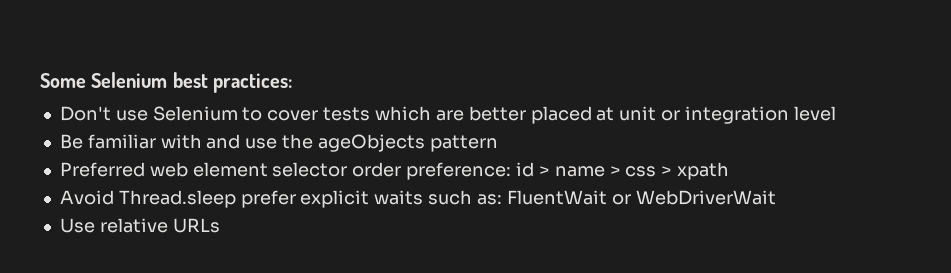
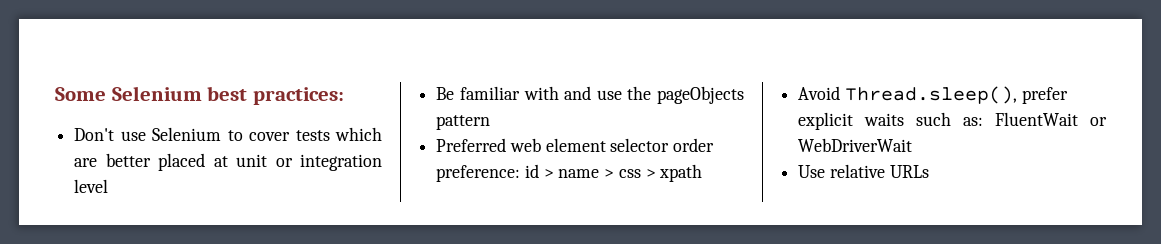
[317,134,425,152] ageObjects -> [657,86,744,104] pageObjects
[118,190,236,208] Thread.sleep -> [844,86,1017,104] Thread.sleep(),

